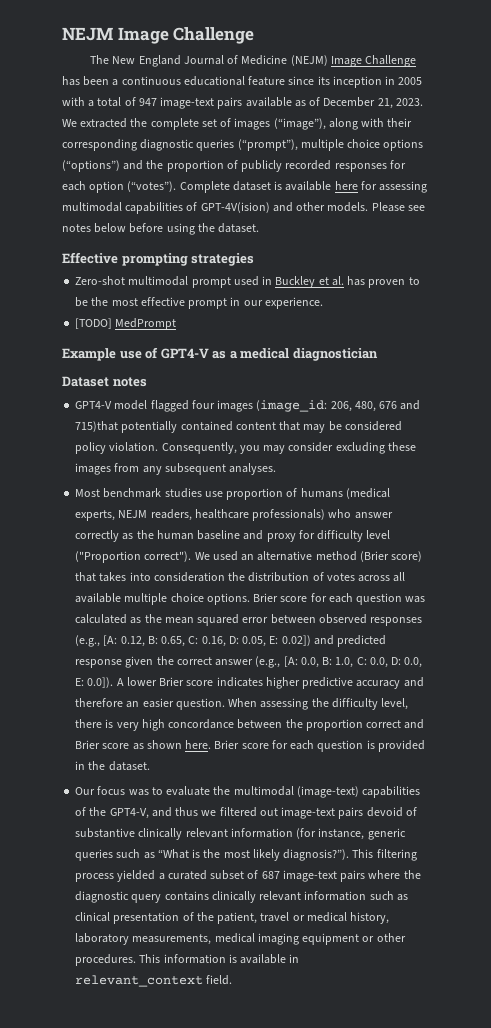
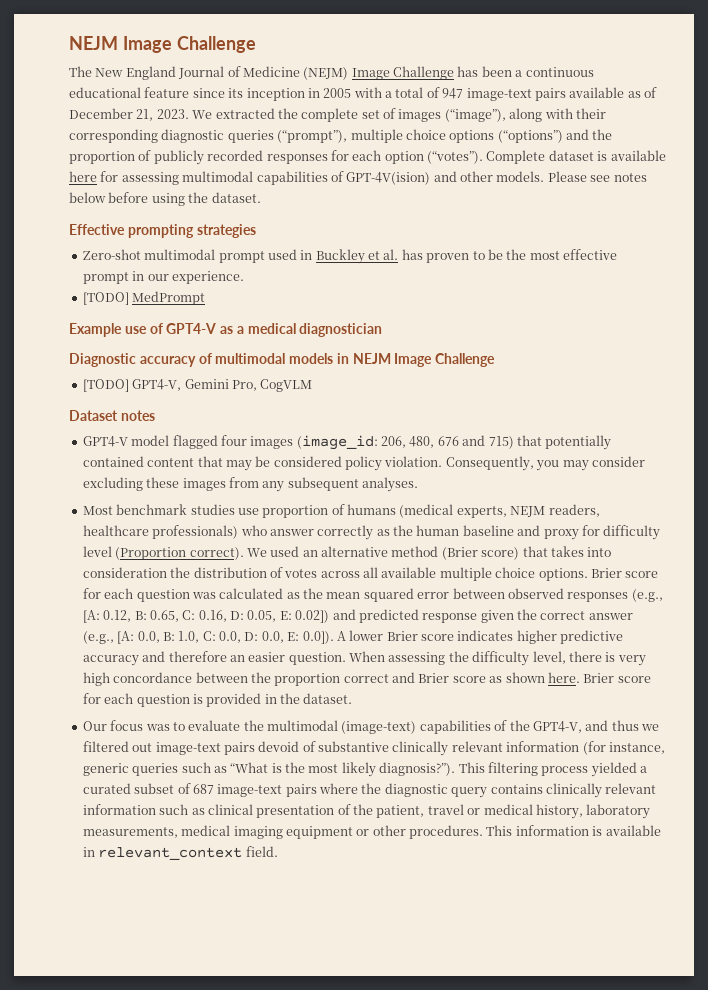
(378, 354) none -> [69,353,496,367] [82,379,313,392] // Diagnostic accuracy of multimodal models in NEJM Image Challenge // [TODO] GPT4-V, Gemini Pro, CogVLM
[75,421,119,432] 715)that -> [488,435,542,449] 715) that
[75,551,192,563] ("Proportion correct"). -> [115,547,244,560] (Proportion correct).

